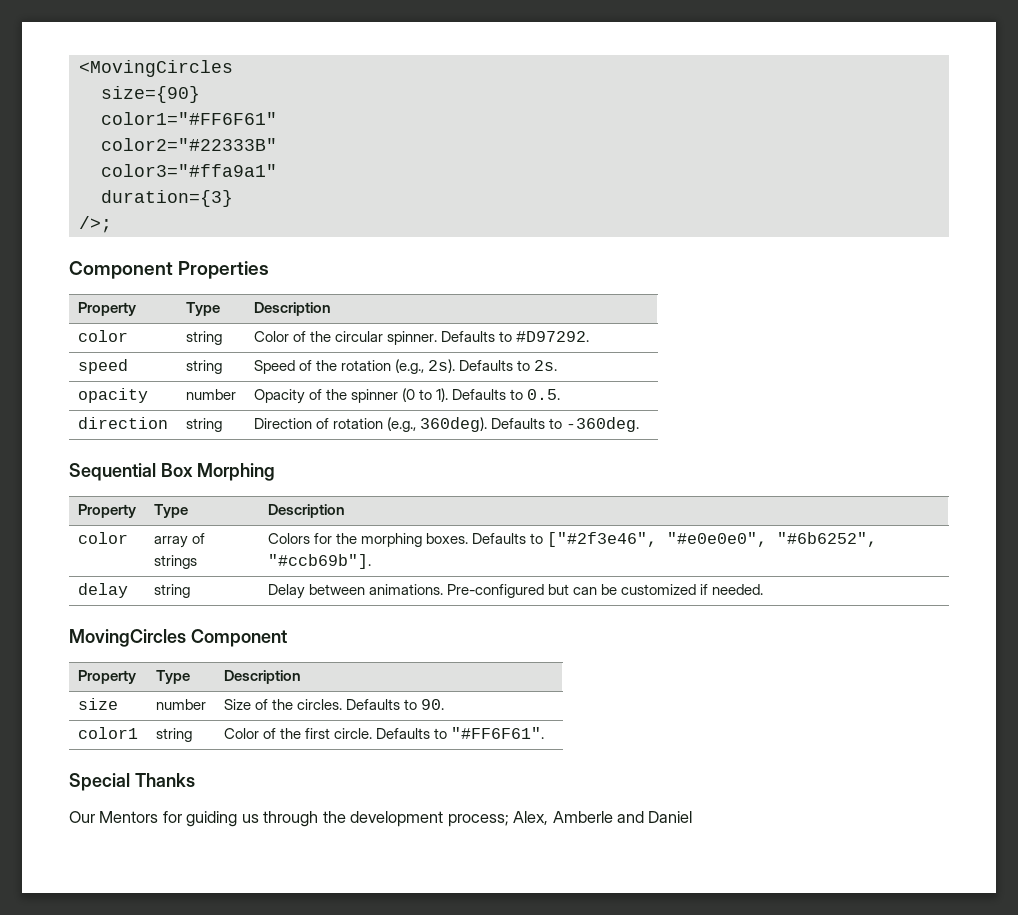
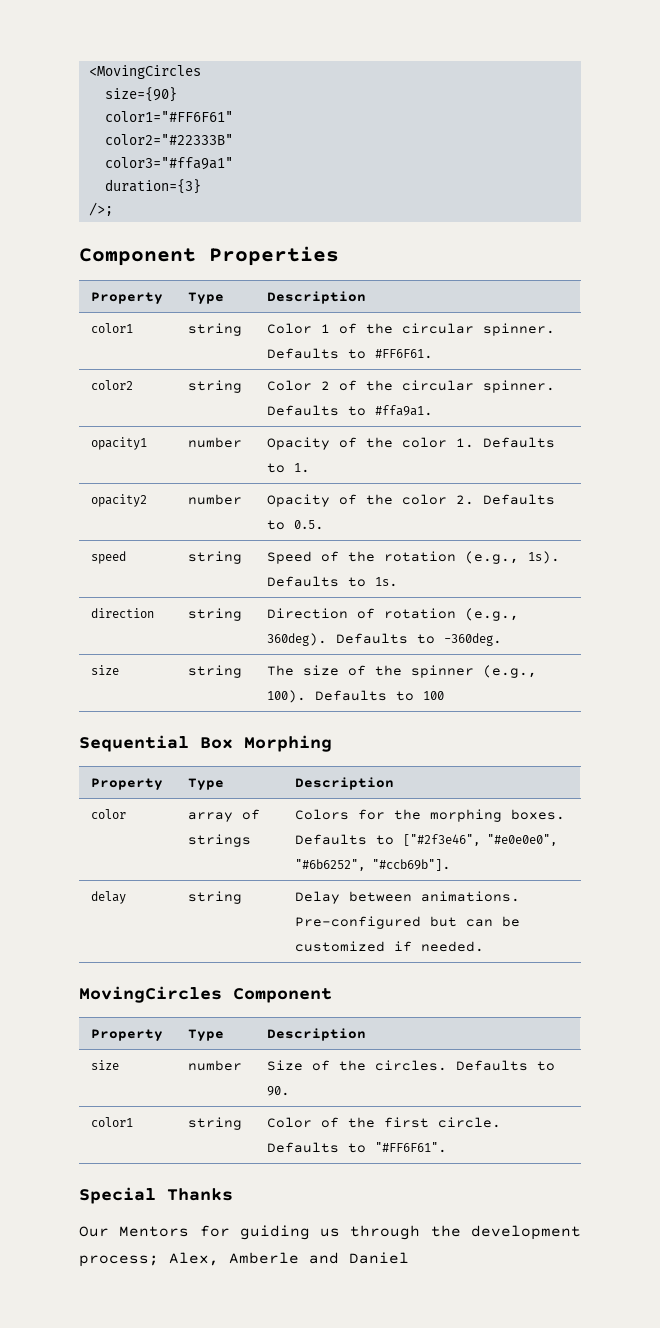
[77,330,128,342] [185,331,222,345] [253,331,589,345] color | string | Color of the circular spinner. Defaults to #D97292. -> [91,323,134,333] [188,323,243,336] [267,323,556,336] [267,348,434,359] [91,380,134,390] [188,380,243,393] [267,380,556,393] [267,405,434,416] [91,437,148,450] [188,437,243,448] [267,437,556,450] [267,463,311,473] [91,494,148,507] [188,494,243,505] [267,494,556,507] [267,520,325,530] color1 | string | Color 1 of the circular spinner. Defaults to #FF6F61. // color2 | string | Color 2 of the circular spinner. Defaults to #ffa9a1. // opacity1 | number | Opacity of the color 1. Defaults to 1. // opacity2 | number | Opacity of the color 2. Defaults to 0.5.
[427,359,558,373] [77,388,148,403] [185,389,236,400] [253,388,561,404] 2s). Defaults to 2s. // opacity | number | Opacity of the spinner (0 to 1). Defaults to 0.5. -> [528,551,561,564] [267,576,399,587] 1s). Defaults to 1s.
(639, 424) none -> [91,665,120,675] [188,665,243,678] [267,665,538,678] [267,690,445,703] // size | string | The size of the spinner (e.g., 100). Defaults to 100

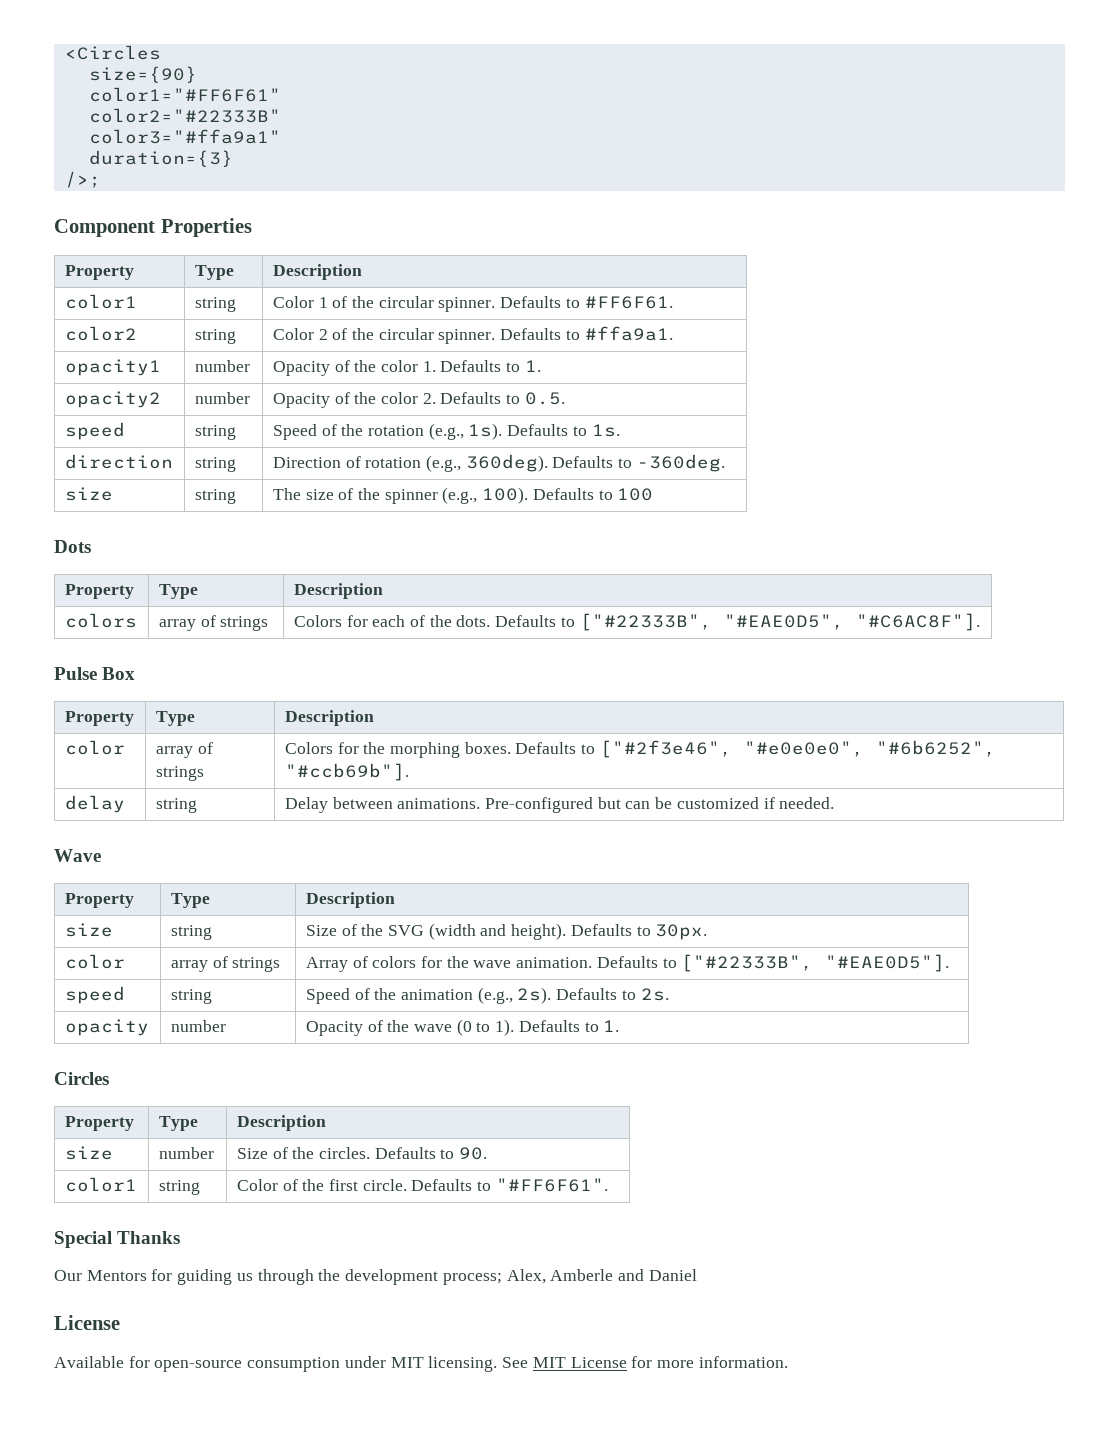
[88,65,201,79] <MovingCircles -> [64,45,161,60] <Circles
[79,735,189,752] Sequential -> [54,540,91,553] [64,584,134,599] [158,584,198,599] [293,583,383,599] [64,613,137,628] [158,615,269,631] [293,613,980,631] [54,667,97,680] Dots // Property | Type | Description // colors | array of strings | Colors for each of the dots. Defaults to ["#22333B", "#EAE0D5", "#C6AC8F"]. // Pulse
[244,735,332,752] Morphing -> (136, 673) none
[79,986,332,1003] MovingCircles Component -> [54,849,101,862] [64,893,134,908] [170,893,210,908] [305,892,395,908] [64,923,113,937] [170,925,212,940] [305,923,708,940] [64,954,125,969] [170,956,281,972] [305,954,950,972] [64,986,125,1004] [170,989,212,1004] [305,987,669,1004] [64,1019,149,1036] [170,1020,226,1032] [305,1019,620,1036] [54,1072,109,1085] Wave // Property | Type | Description // size | string | Size of the SVG (width and height). Defaults to 30px. // color | array of strings | Array of colors for the wave animation. Defaults to ["#22333B", "#EAE0D5"]. // speed | string | Speed of the animation (e.g., 2s). Defaults to 2s. // opacity | number | Opacity of the wave (0 to 1). Defaults to 1. // Circles
(409, 1258) none -> [54,1315,120,1330] [54,1356,788,1372] // License // Available for open-source consumption under MIT licensing. See MIT License for more information.

